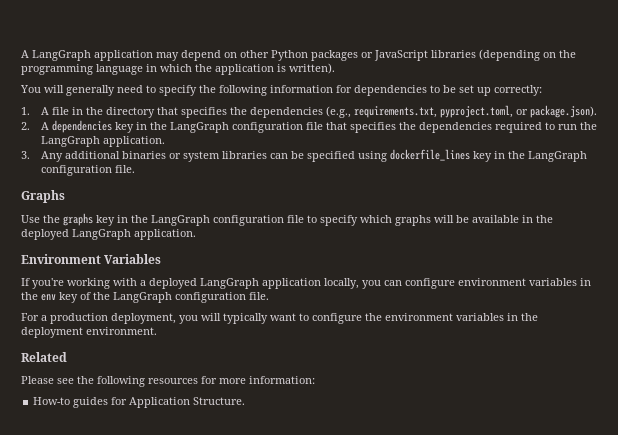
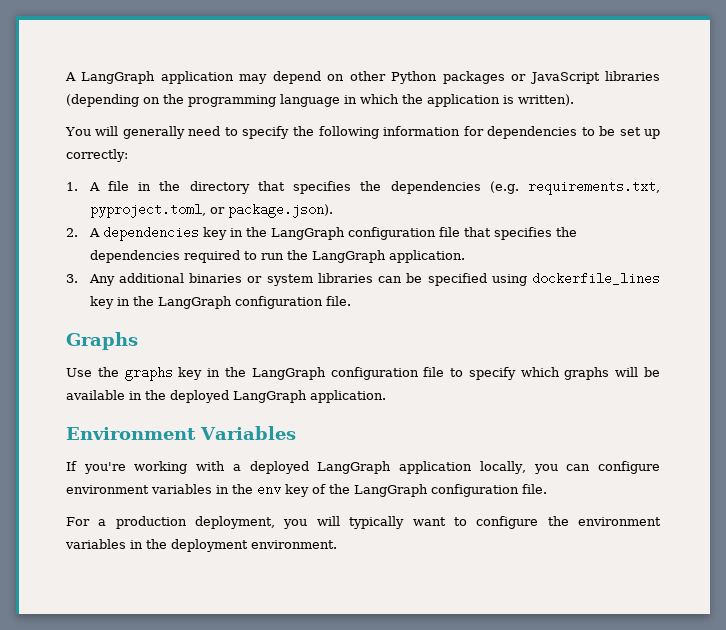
[325,106,351,118] (e.g., -> [489,181,519,194] (e.g.
[21,352,67,362] [21,376,315,387] [33,397,246,408] // Related // Please see the following resources for more information: // How-to guides for Application Structure. -> (337, 544) none

